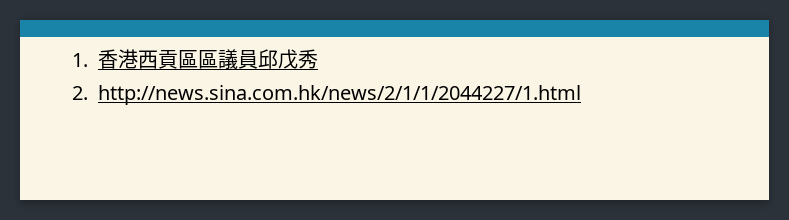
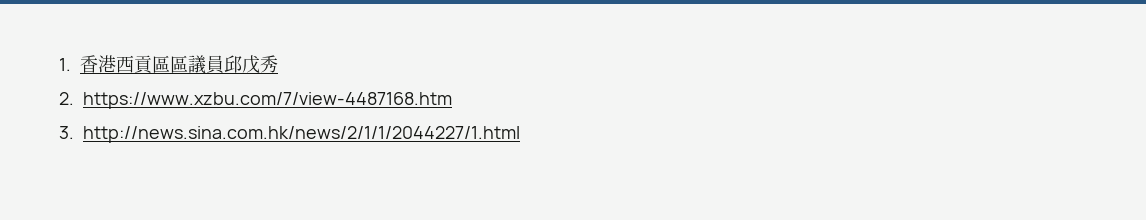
(88, 93) none -> [83,92,452,109] [59,126,74,139] https://www.xzbu.com/7/view-4487168.htm // 3.

